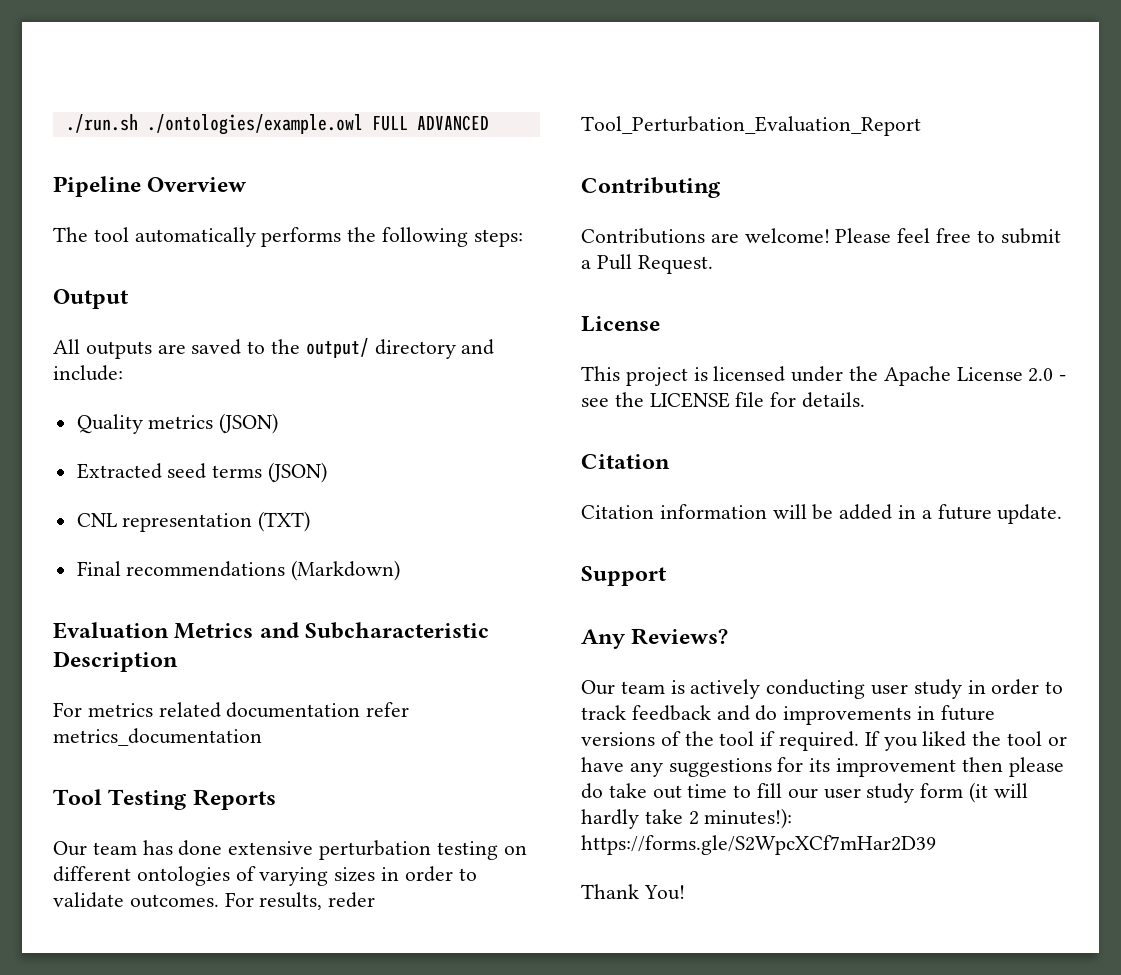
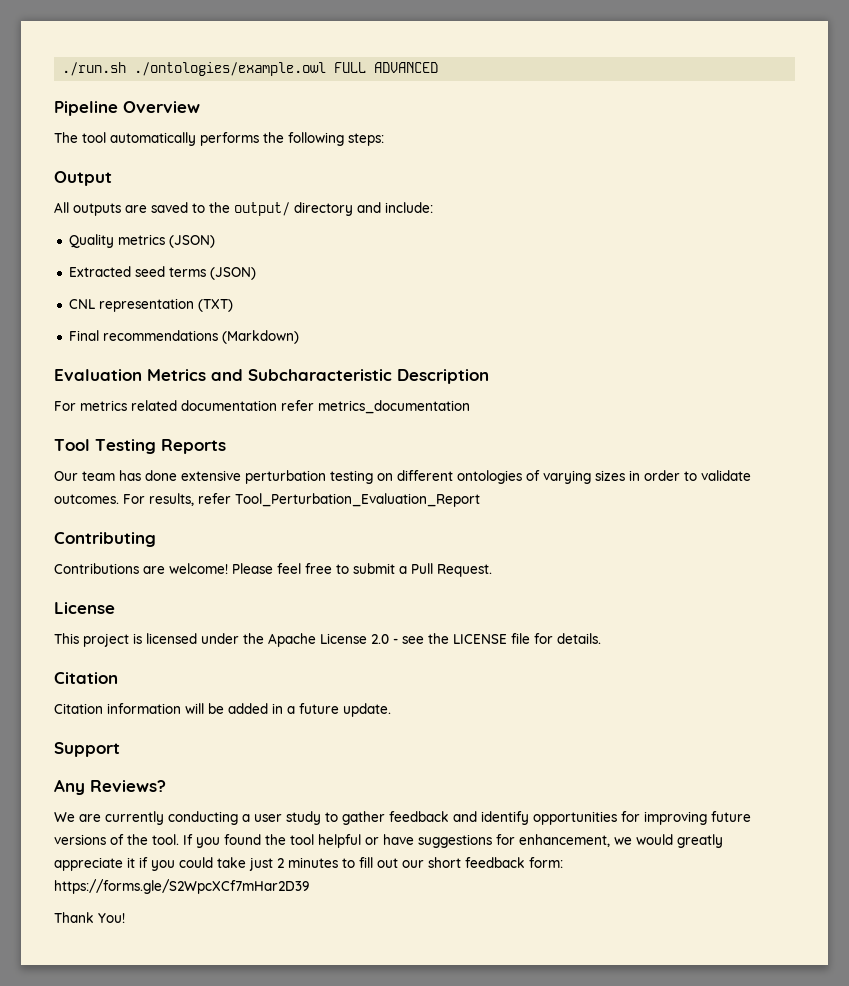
[328,892,376,908] reder -> [198,493,231,504] refer
[581,679,1064,699] [581,705,936,725] Our team is actively conducting user study in order to track feedback and do improvements in -> [54,811,707,825] We are currently conducting a user study to gather feedback and identify opportunities for improving
[719,731,860,751] tool if required. -> [152,834,179,845] tool.
[922,731,1043,747] liked the tool -> [224,834,361,848] found the tool helpful
[629,762,663,777] any -> (414, 839) none
[809,757,1064,777] [581,782,1028,803] [581,808,793,829] its improvement then please do take out time to fill our user study form (it will hardly take 2 minutes!): -> [519,834,723,848] [54,857,563,871] enhancement, we would greatly appreciate it if you could take just 2 minutes to fill out our short feedback form:

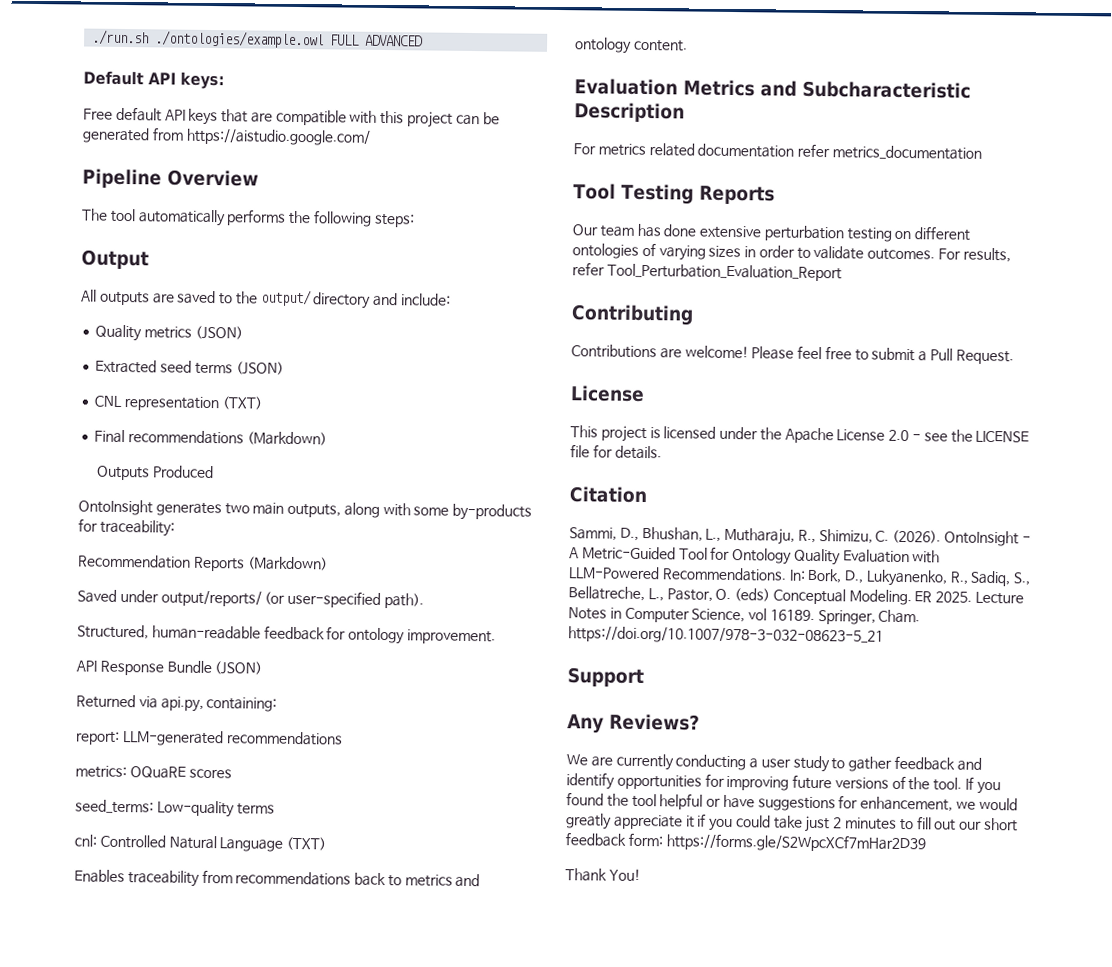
(439, 67) none -> [83,70,225,90] [83,106,500,128] [82,127,371,146] // Default API keys: // Free default API keys that are compatible with this project can be generated from https://aistudio.google.com/
(299, 337) none -> [96,465,214,481] [78,499,533,521] [78,518,175,537] [78,554,328,572] [77,589,424,609] [77,624,496,645] [76,660,263,676] [76,694,278,712] [75,730,343,747] [75,765,232,779] [75,799,275,818] [74,834,327,852] [74,869,481,888] [574,37,688,54] // Outputs Produced // OntoInsight generates two main outputs, along with some by-products for traceability: // Recommendation Reports (Markdown) // Saved under output/reports/ (or user-specified path). // Structured, human-readable feedback for ontology improvement. // API Response Bundle (JSON) // Returned via api.py, containing: // report: LLM-generated recommendations // metrics: OQuaRE scores // seed_terms: Low-quality terms // cnl: Controlled Natural Language (TXT) // Enables traceability from recommendations back to metrics and ontology content.
[54,703,391,717] Citation information will be added in a future update. -> [569,526,1031,547] [569,546,941,566] [568,566,1032,587] [568,586,1025,606] [568,607,921,625] [568,626,884,645] Sammi, D., Bhushan, L., Mutharaju, R., Shimizu, C. (2026). OntoInsight - A Metric-Guided Tool for Ontology Quality Evaluation with LLM-Powered Recommendations. In: Bork, D., Lukyanenko, R., Sadiq, S., Bellatreche, L., Pastor, O. (eds) Conceptual Modeling. ER 2025. Lecture Notes in Computer Science, vol 16189. Springer, Cham. https://doi.org/10.1007/978-3-032-08623-5_21

